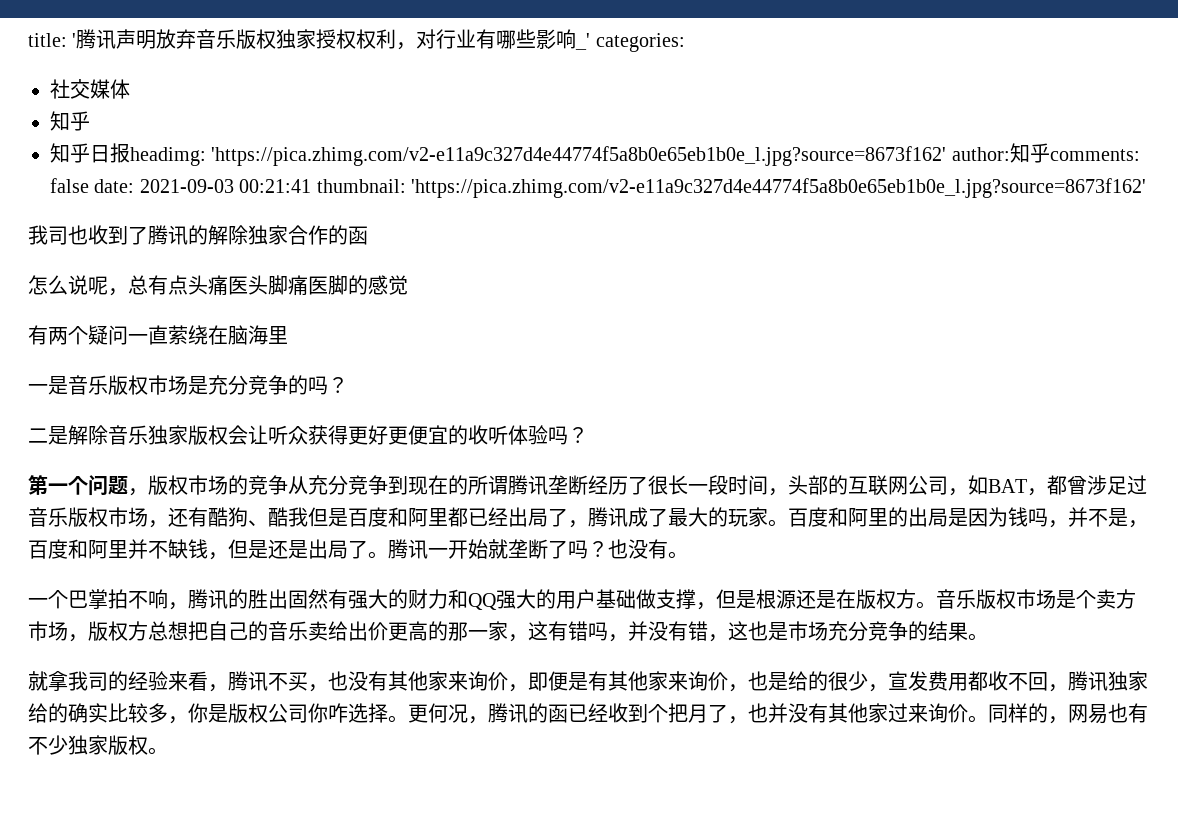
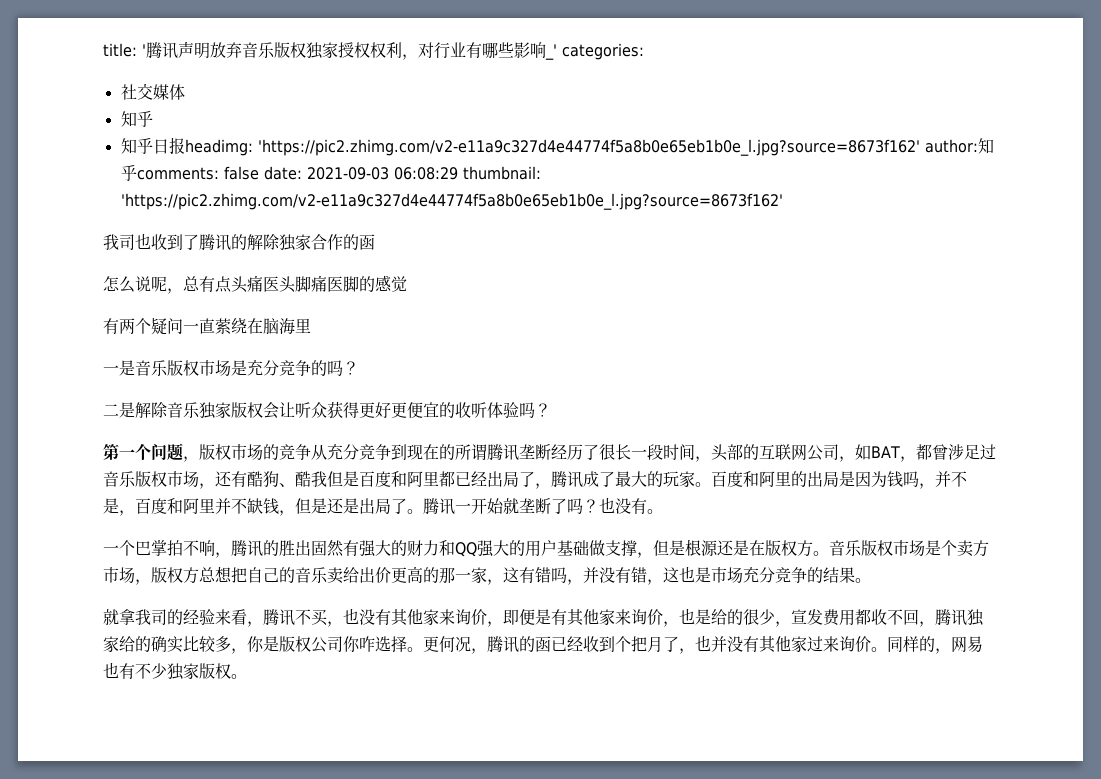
[211,146,947,166] 'https://pica.zhimg.com/v2-e11a9c327d4e44774f5a8b0e65eb1b0e_l.jpg?source=8673f162' -> [257,139,920,156] 'https://pic2.zhimg.com/v2-e11a9c327d4e44774f5a8b0e65eb1b0e_l.jpg?source=8673f162'
[239,178,1146,198] 00:21:41 thumbnail: 'https://pica.zhimg.com/v2-e11a9c327d4e44774f5a8b0e65eb1b0e_l.jpg?source=8673f162' -> [393,166,541,180] [120,193,783,210] 06:08:29 thumbnail: 'https://pic2.zhimg.com/v2-e11a9c327d4e44774f5a8b0e65eb1b0e_l.jpg?source=8673f162'

